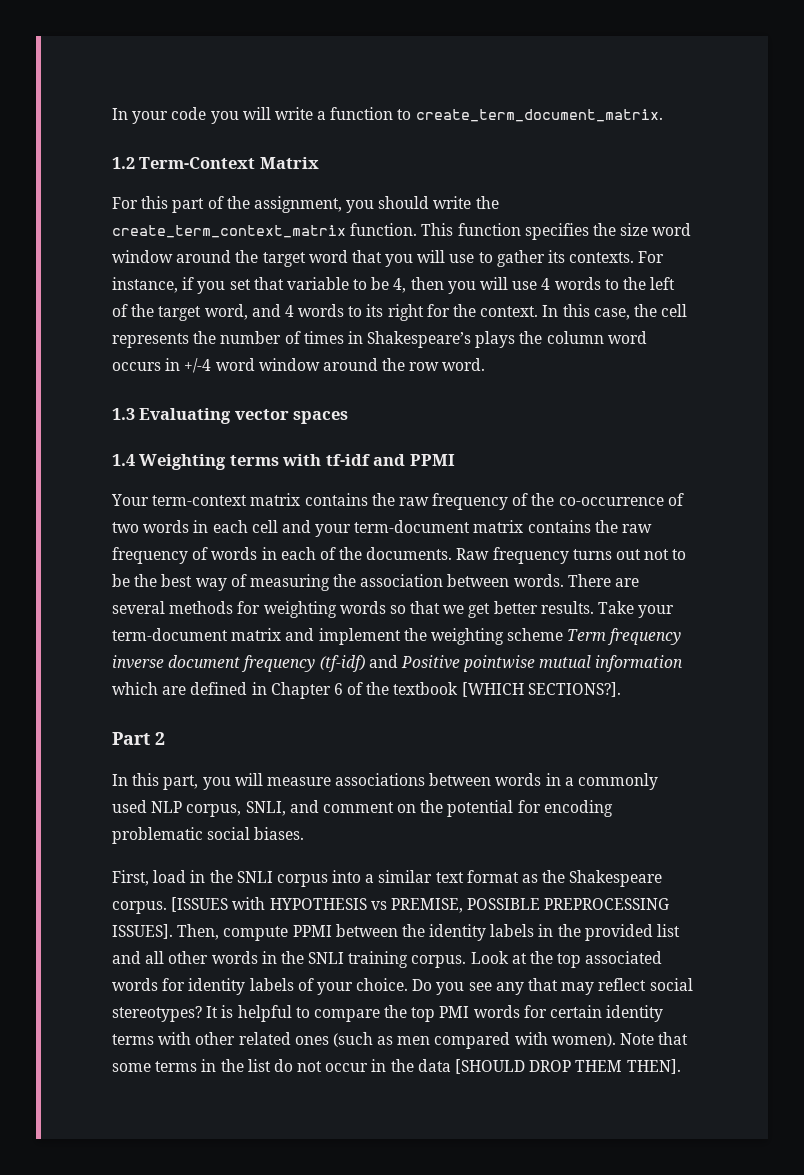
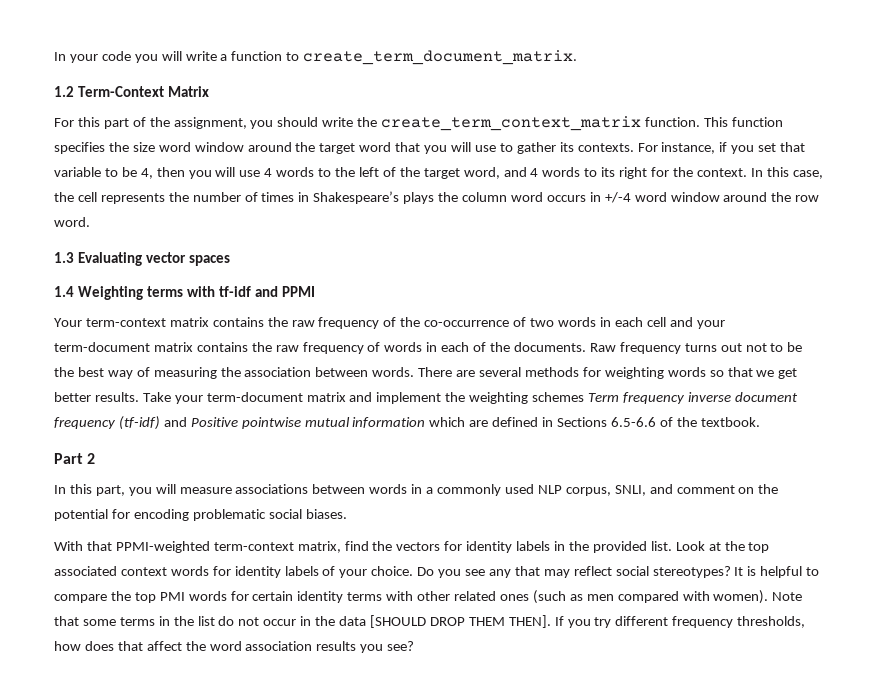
[507,628,564,641] scheme -> [532,392,585,402] schemes
[270,682,621,699] Chapter 6 of the textbook [WHICH SECTIONS?]. -> [557,417,760,427] Sections 6.5-6.6 of the textbook.
[112,870,663,887] [112,897,670,914] [112,924,425,941] First, load in the SNLI corpus into a similar text format as the Shakespeare corpus. [ISSUES with HYPOTHESIS vs PREMISE, POSSIBLE PREPROCESSING ISSUES]. Then, compute PPMI between the -> [54,541,463,553] With that PPMI-weighted term-context matrix, find the vectors for
[657,924,681,937] [112,951,467,968] list and all other words in the SNLI training corpus. -> [650,541,672,551] list.
(663, 957) none -> [120,567,167,576] context
(681, 1066) none -> [554,616,806,628] [54,641,415,653] If you try different frequency thresholds, how does that affect the word association results you see?

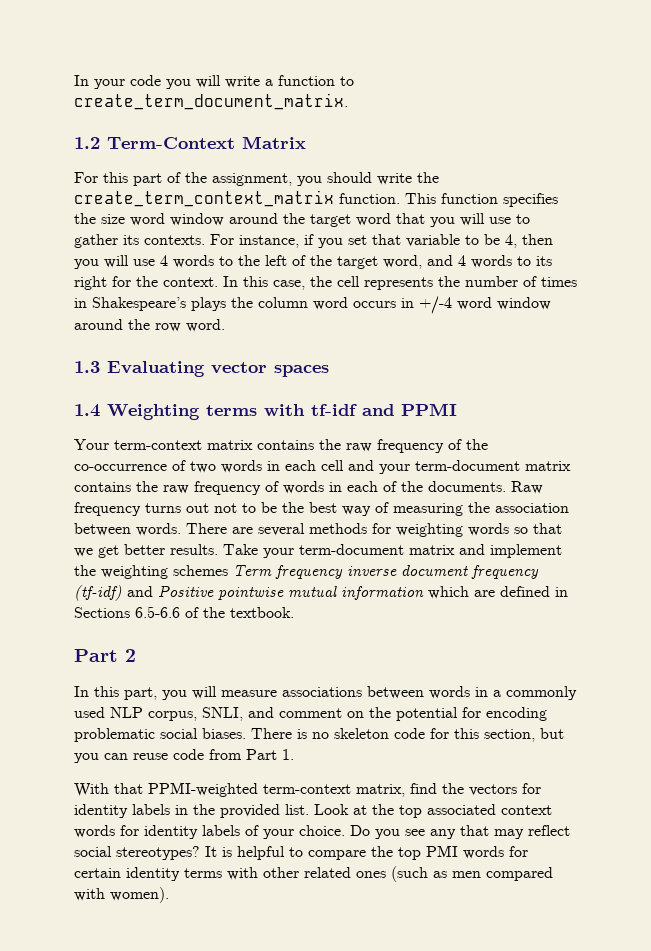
(347, 514) none -> [251,728,564,742] [74,749,294,763] There is no skeleton code for this section, but you can reuse code from Part 1.
[772,592,803,601] [54,615,806,628] [54,641,415,653] Note that some terms in the list do not occur in the data [SHOULD DROP THEM THEN]. If you try different frequency thresholds, how does that affect the word association results you see? -> (169, 895) none

